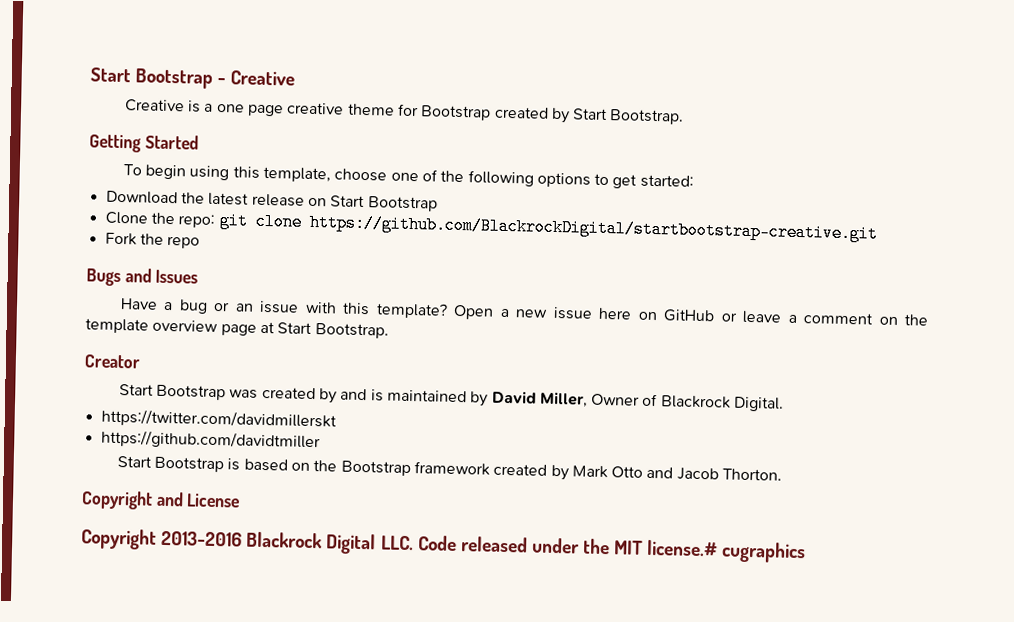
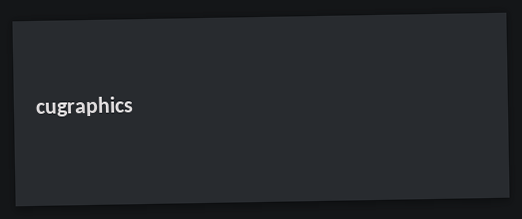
[90,67,296,89] [124,99,685,125] [89,134,199,153] [122,164,694,189] [105,190,438,212] [104,211,878,243] [104,232,201,249] [86,268,199,287] [119,298,929,326] [85,318,389,339] [84,354,141,369] [118,384,785,412] [100,408,337,430] [100,429,321,451] [116,455,783,481] [81,490,241,510] [81,528,719,557] Start Bootstrap - Creative // Creative is a one page creative theme for Bootstrap created by Start Bootstrap. // Getting Started // To begin using this template, choose one of the following options to get started: // Download the latest release on Start Bootstrap // Clone the repo: git clone https://github.com/BlackrockDigital/startbootstrap-creative.git // Fork the repo // Bugs and Issues // Have a bug or an issue with this template? Open a new issue here on GitHub or leave a comment on the template overview page at Start Bootstrap. // Creator // Start Bootstrap was created by and is maintained by David Miller, Owner of Blackrock Digital. // https://twitter.com/davidmillerskt // https://github.com/davidtmiller // Start Bootstrap is based on the Bootstrap framework created by Mark Otto and Jacob Thorton. // Copyright and License // Copyright 2013-2016 Blackrock Digital LLC. Code released under the MIT license.# -> (35, 106) none

